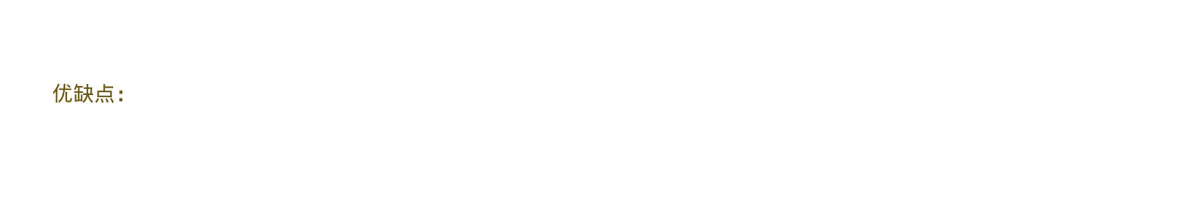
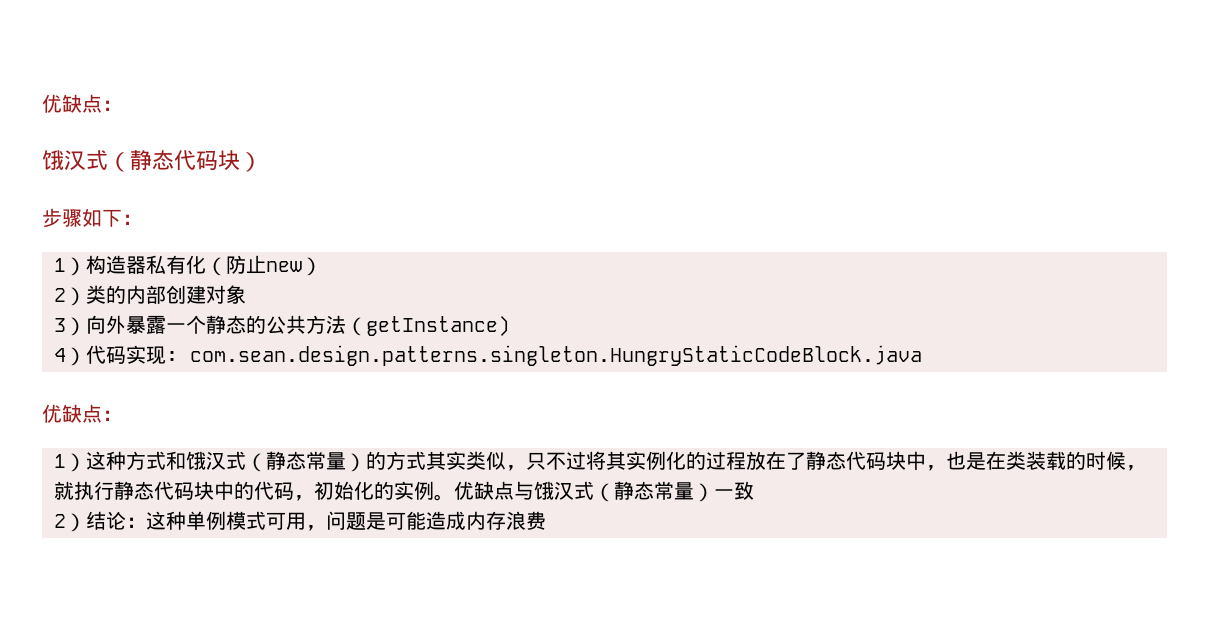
[52,82,137,104] 优缺点： -> [42,94,122,113] [42,150,262,172] [42,208,142,228] [54,255,322,276] [54,285,246,306] [54,315,510,336] [54,345,922,366] [42,404,122,423] [54,451,1146,472] [54,481,754,502] [54,511,546,532] 优缺点： // 饿汉式（静态代码块） // 步骤如下： // 1）构造器私有化（防止new） // 2）类的内部创建对象 // 3）向外暴露一个静态的公共方法（getInstance) // 4）代码实现: com.sean.design.patterns.singleton.HungryStaticCodeBlock.java // 优缺点： // 1）这种方式和饿汉式（静态常量）的方式其实类似，只不过将其实例化的过程放在了静态代码块中，也是在类装载的时候，就执行静态代码块中的代码，初始化的实例。优缺点与饿汉式（静态常量）一致 // 2）结论：这种单例模式可用，问题是可能造成内存浪费

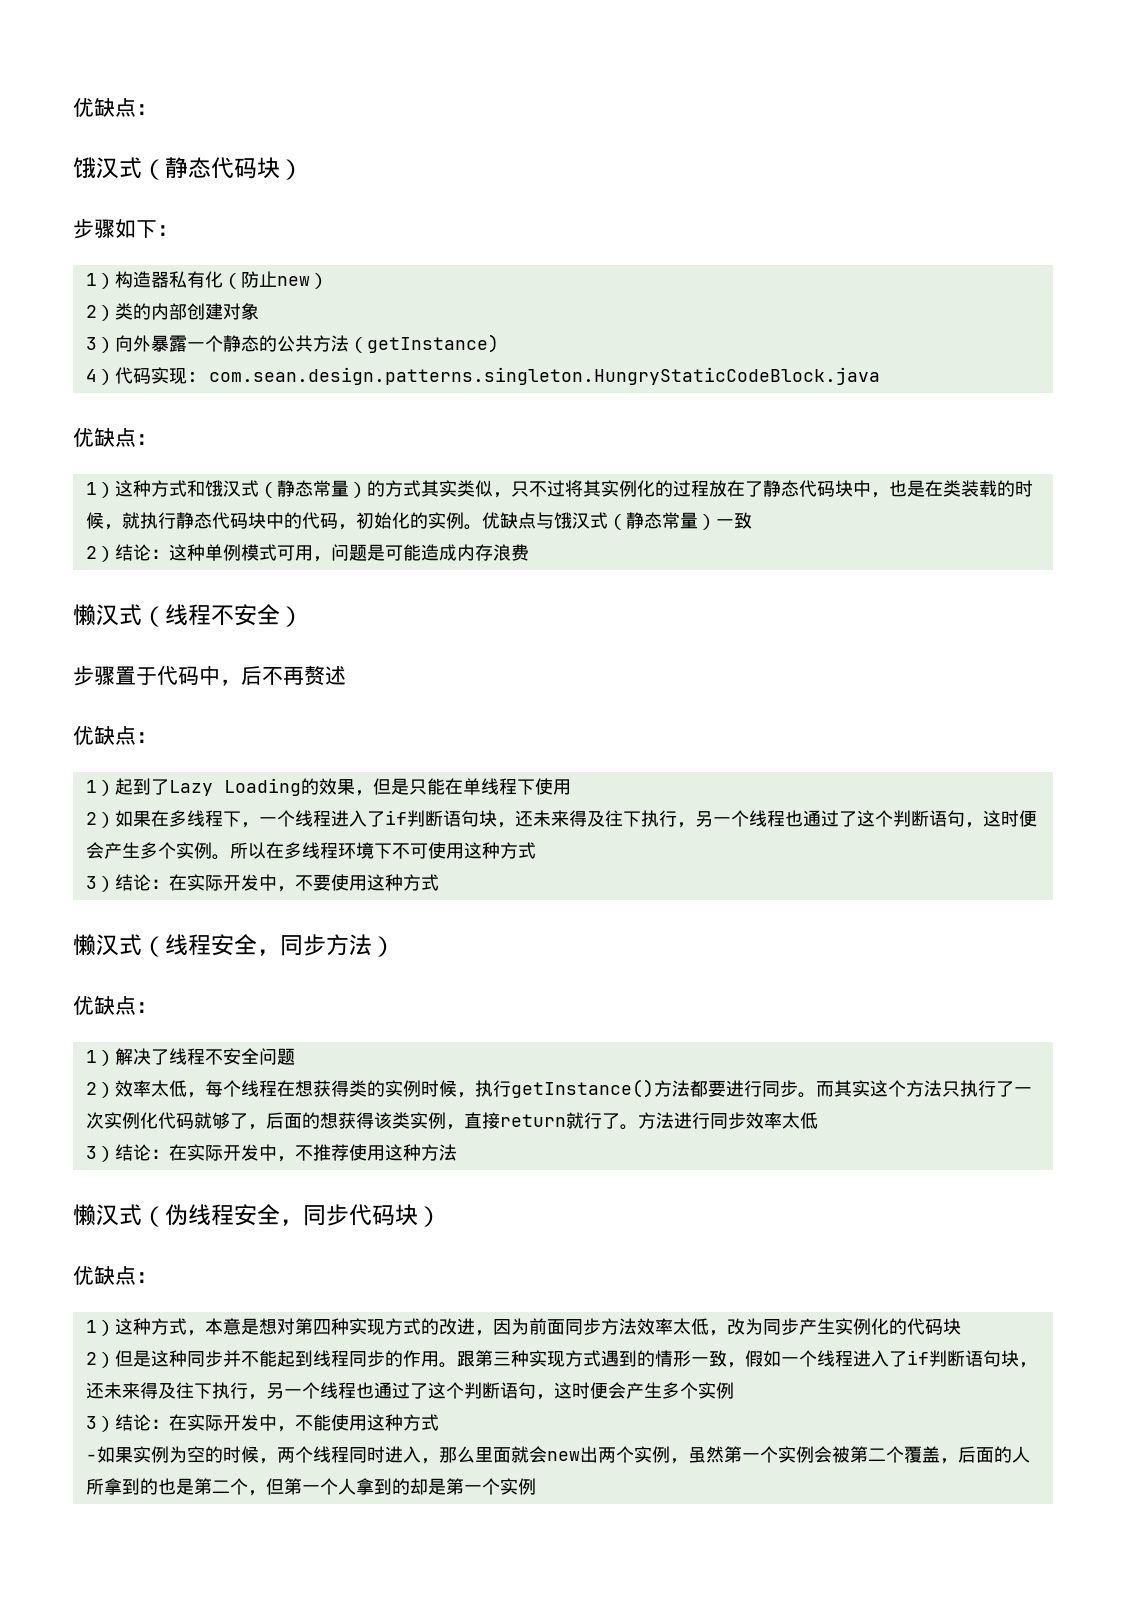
(546, 520) none -> [73,604,303,627] [73,665,346,686] [73,725,157,745] [85,778,571,796] [85,810,1037,828] [85,842,536,860] [85,874,439,892] [73,934,395,957] [73,995,157,1015] [85,1048,295,1066] [85,1079,1032,1098] [85,1112,818,1130] [85,1144,457,1162] [73,1204,441,1227] [73,1265,157,1285] [85,1318,961,1336] [85,1350,1037,1368] [85,1382,734,1400] [85,1414,439,1432] [85,1446,1030,1464] [85,1478,536,1496] // 懒汉式（线程不安全） // 步骤置于代码中，后不再赘述 // 优缺点： // 1）起到了Lazy Loading的效果，但是只能在单线程下使用 // 2）如果在多线程下，一个线程进入了if判断语句块，还未来得及往下执行，另一个线程也通过了这个判断语句，这时便会产生多个实例。所以在多线程环境下不可使用这种方式 // 3）结论：在实际开发中，不要使用这种方式 // 懒汉式（线程安全，同步方法） // 优缺点： // 1）解决了线程不安全问题 // 2）效率太低，每个线程在想获得类的实例时候，执行getInstance()方法都要进行同步。而其实这个方法只执行了一次实例化代码就够了，后面的想获得该类实例，直接return就行了。方法进行同步效率太低 // 3）结论：在实际开发中，不推荐使用这种方法 // 懒汉式（伪线程安全，同步代码块） // 优缺点： // 1）这种方式，本意是想对第四种实现方式的改进，因为前面同步方法效率太低，改为同步产生实例化的代码块 // 2）但是这种同步并不能起到线程同步的作用。跟第三种实现方式遇到的情形一致，假如一个线程进入了if判断语句块，还未来得及往下执行，另一个线程也通过了这个判断语句，这时便会产生多个实例 // 3）结论：在实际开发中，不能使用这种方式 // -如果实例为空的时候，两个线程同时进入，那么里面就会new出两个实例，虽然第一个实例会被第二个覆盖，后面的人所拿到的也是第二个，但第一个人拿到的却是第一个实例

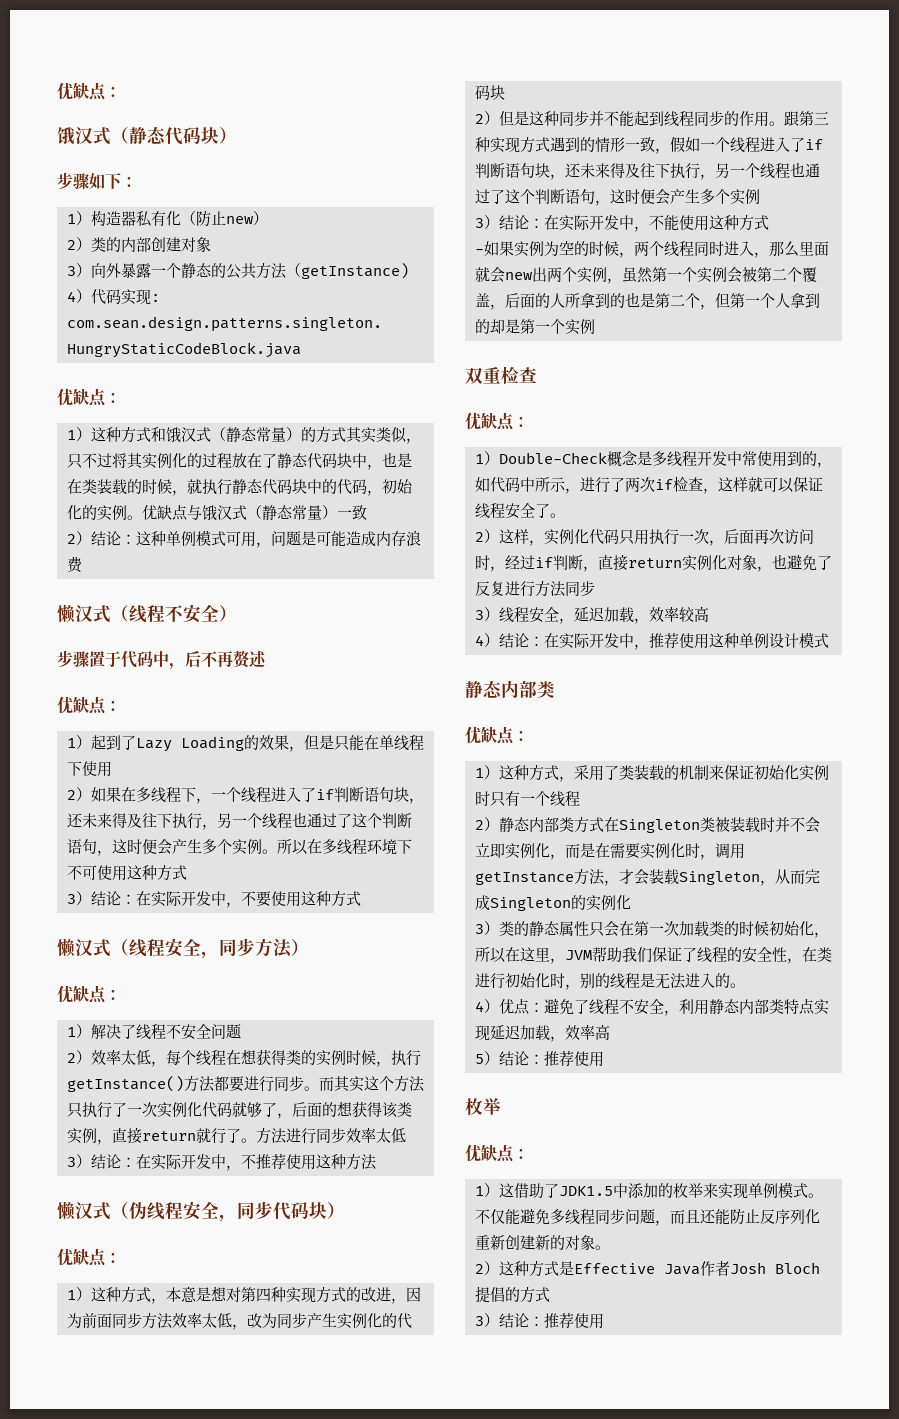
(536, 1486) none -> [465,366,537,384] [465,412,529,430] [474,451,832,468] [474,476,823,494] [474,503,565,519] [474,529,814,546] [474,554,832,572] [474,580,595,597] [474,606,709,624] [474,632,829,650] [465,680,555,698] [465,726,529,744] [474,764,829,782] [474,791,580,807] [474,816,820,833] [474,843,745,860] [474,868,820,886] [474,895,631,911] [474,921,829,938] [474,947,832,964] [474,973,745,990] [474,998,829,1016] [474,1024,610,1042] [474,1050,604,1067] [465,1098,501,1115] [465,1144,529,1162] [474,1182,823,1199] [474,1208,820,1226] [474,1234,610,1250] [474,1260,820,1277] [474,1286,550,1303] [474,1312,604,1329] // 双重检查 // 优缺点： // 1）Double-Check概念是多线程开发中常使用到的，如代码中所示，进行了两次if检查，这样就可以保证线程安全了。 // 2）这样，实例化代码只用执行一次，后面再次访问时，经过if判断，直接return实例化对象，也避免了反复进行方法同步 // 3）线程安全，延迟加载，效率较高 // 4）结论：在实际开发中，推荐使用这种单例设计模式 // 静态内部类 // 优缺点： // 1）这种方式，采用了类装载的机制来保证初始化实例时只有一个线程 // 2）静态内部类方式在Singleton类被装载时并不会立即实例化，而是在需要实例化时，调用getInstance方法，才会装载Singleton，从而完成Singleton的实例化 // 3）类的静态属性只会在第一次加载类的时候初始化，所以在这里，JVM帮助我们保证了线程的安全性，在类进行初始化时，别的线程是无法进入的。 // 4）优点：避免了线程不安全，利用静态内部类特点实现延迟加载，效率高 // 5）结论：推荐使用 // 枚举 // 优缺点： // 1）这借助了JDK1.5中添加的枚举来实现单例模式。不仅能避免多线程同步问题，而且还能防止反序列化重新创建新的对象。 // 2）这种方式是Effective Java作者Josh Bloch提倡的方式 // 3）结论：推荐使用

